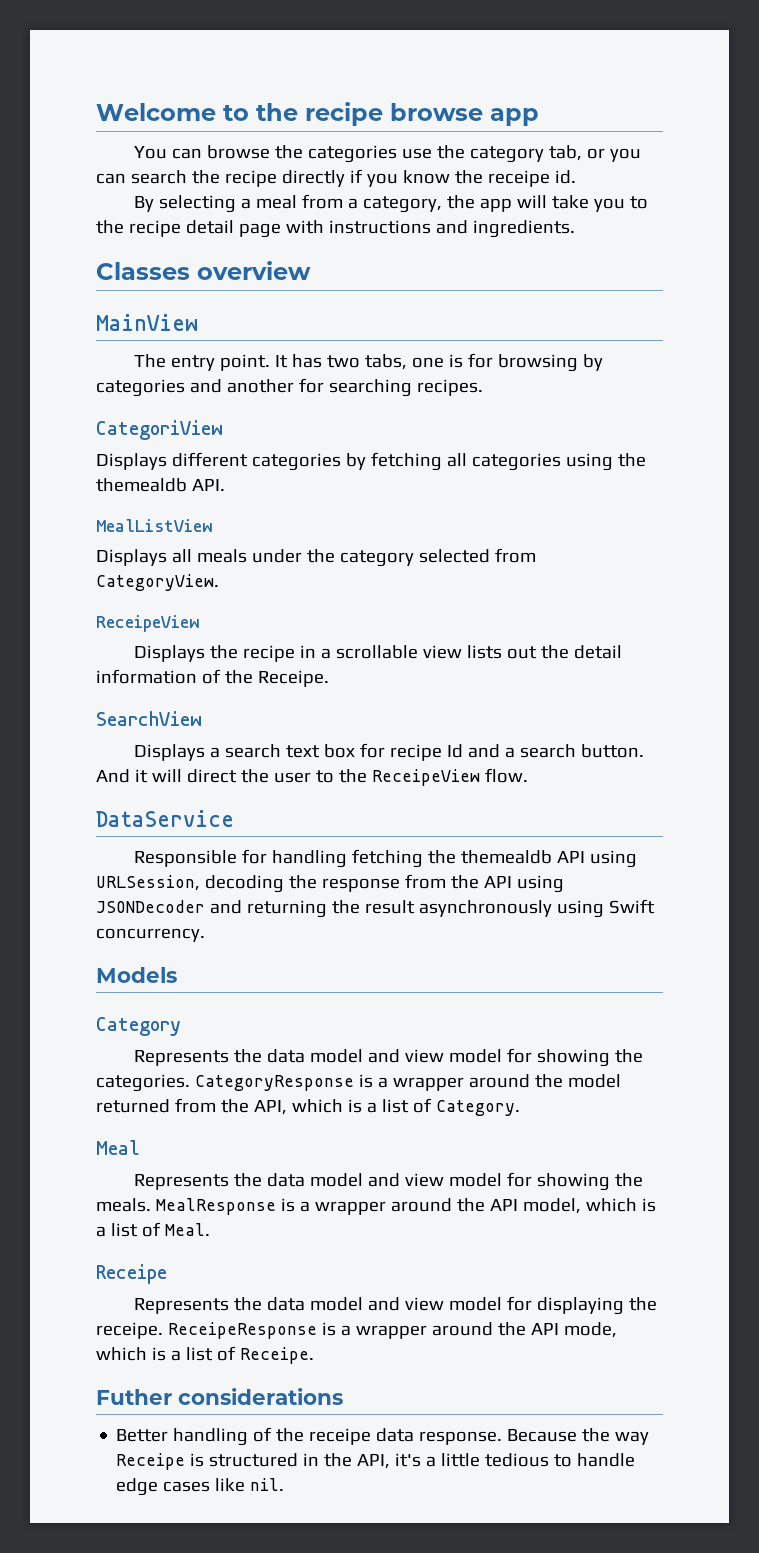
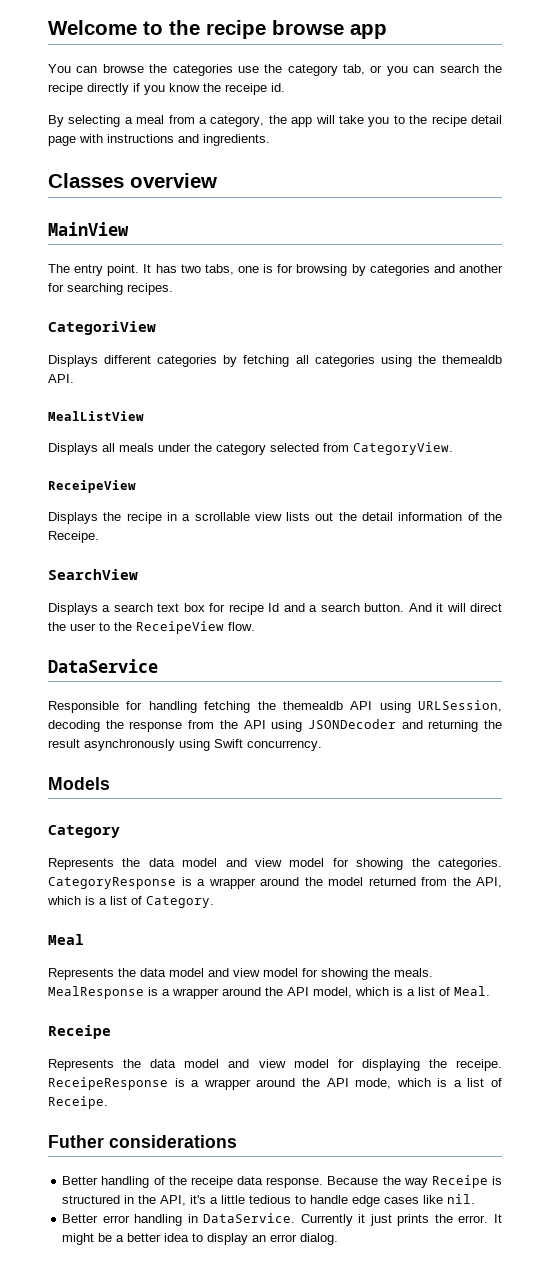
(285, 1484) none -> [62,1213,502,1226] [62,1233,339,1245] // Better error handling in DataService. Currently it just prints the error. It might be a better idea to display an error dialog.

